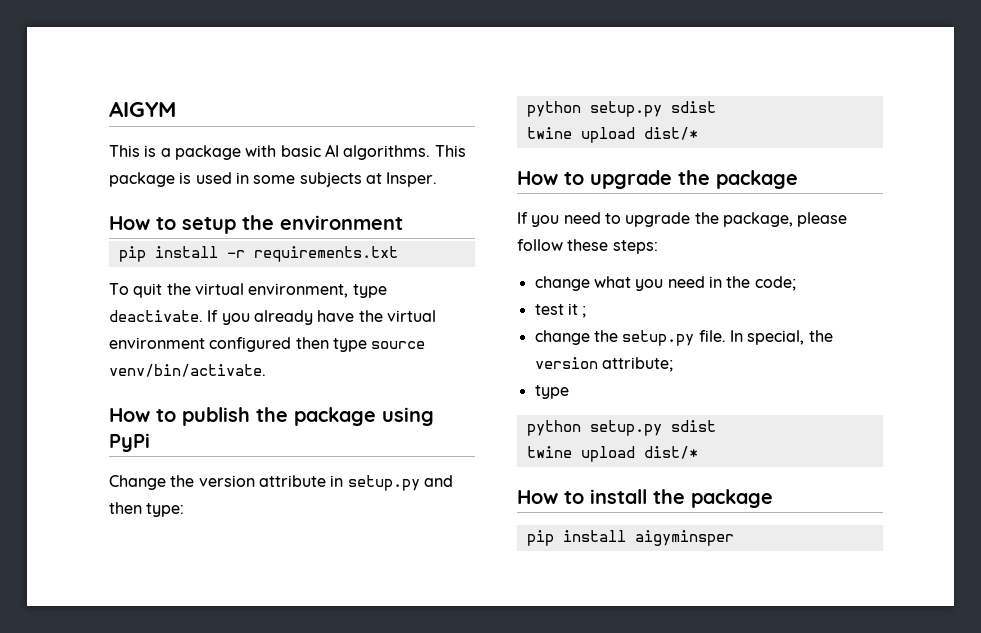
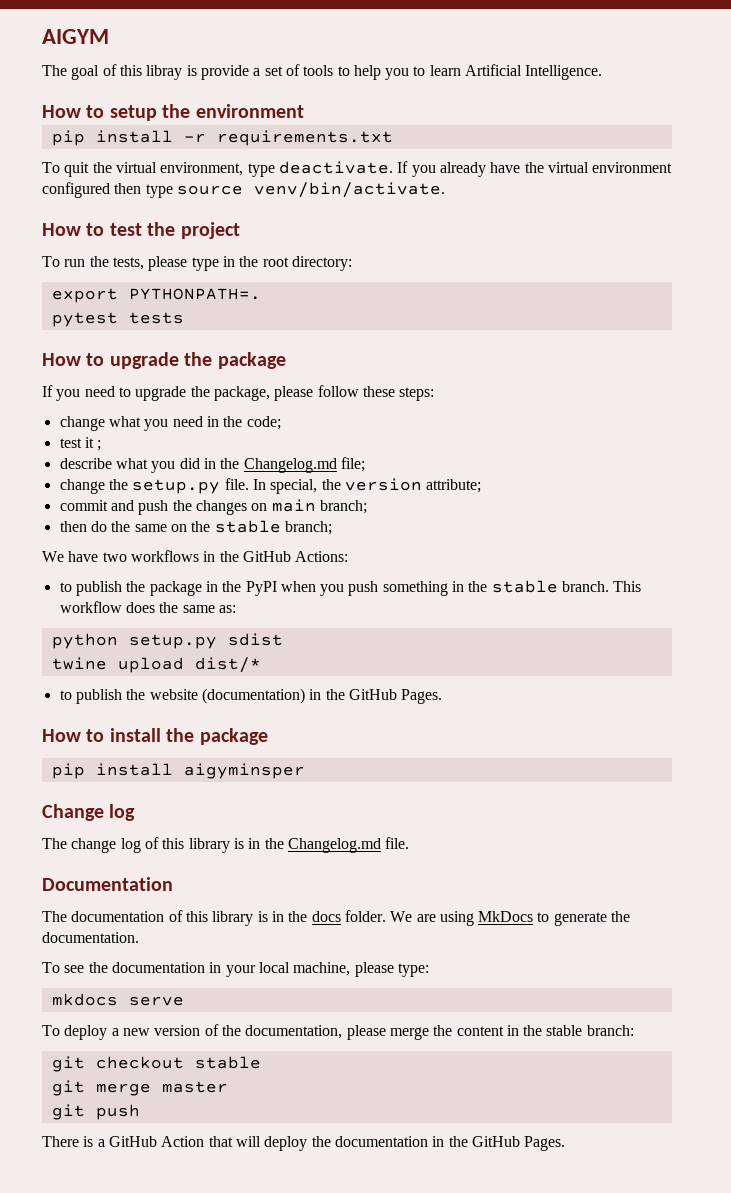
[109,144,466,160] [109,172,438,187] This is a package with basic AI algorithms. This package is used in some subjects at Insper. -> [42,64,603,80] The goal of this libray is provide a set of tools to help you to learn Artificial Intelligence.
[182,407,434,426] [109,433,150,452] [109,475,453,491] [109,502,185,517] [526,101,716,117] [526,127,698,143] publish the package using PyPi // Change the version attribute in setup.py and then type: // python setup.py sdist // twine upload dist/* -> [109,222,240,239] [42,256,352,271] [51,288,261,303] [51,312,184,327] test the project // To run the tests, please type in the root directory: // export PYTHONPATH=. // pytest tests
(587, 312) none -> [59,457,365,473] // describe what you did in the Changelog.md file;
[534,385,569,399] [526,420,716,436] [526,446,698,462] type // python setup.py sdist // twine upload dist/* -> [59,499,367,515] [59,520,332,535] [42,550,349,562] [59,580,642,596] [59,601,236,613] [51,633,283,649] [51,657,261,673] [59,688,443,704] commit and push the changes on main branch; // then do the same on the stable branch; // We have two workflows in the GitHub Actions: // to publish the package in the PyPI when you push something in the stable branch. This workflow does the same as: // python setup.py sdist // twine upload dist/* // to publish the website (documentation) in the GitHub Pages.
(734, 538) none -> [42,804,136,821] [42,837,410,853] [42,877,173,891] [42,910,631,926] [42,932,139,943] [42,962,429,977] [51,993,184,1006] [42,1024,634,1040] [51,1056,261,1072] [51,1080,228,1096] [51,1104,140,1120] [42,1136,566,1151] // Change log // The change log of this library is in the Changelog.md file. // Documentation // The documentation of this library is in the docs folder. We are using MkDocs to generate the documentation. // To see the documentation in your local machine, please type: // mkdocs serve // To deploy a new version of the documentation, please merge the content in the stable branch: // git checkout stable // git merge master // git push // There is a GitHub Action that will deploy the documentation in the GitHub Pages.

